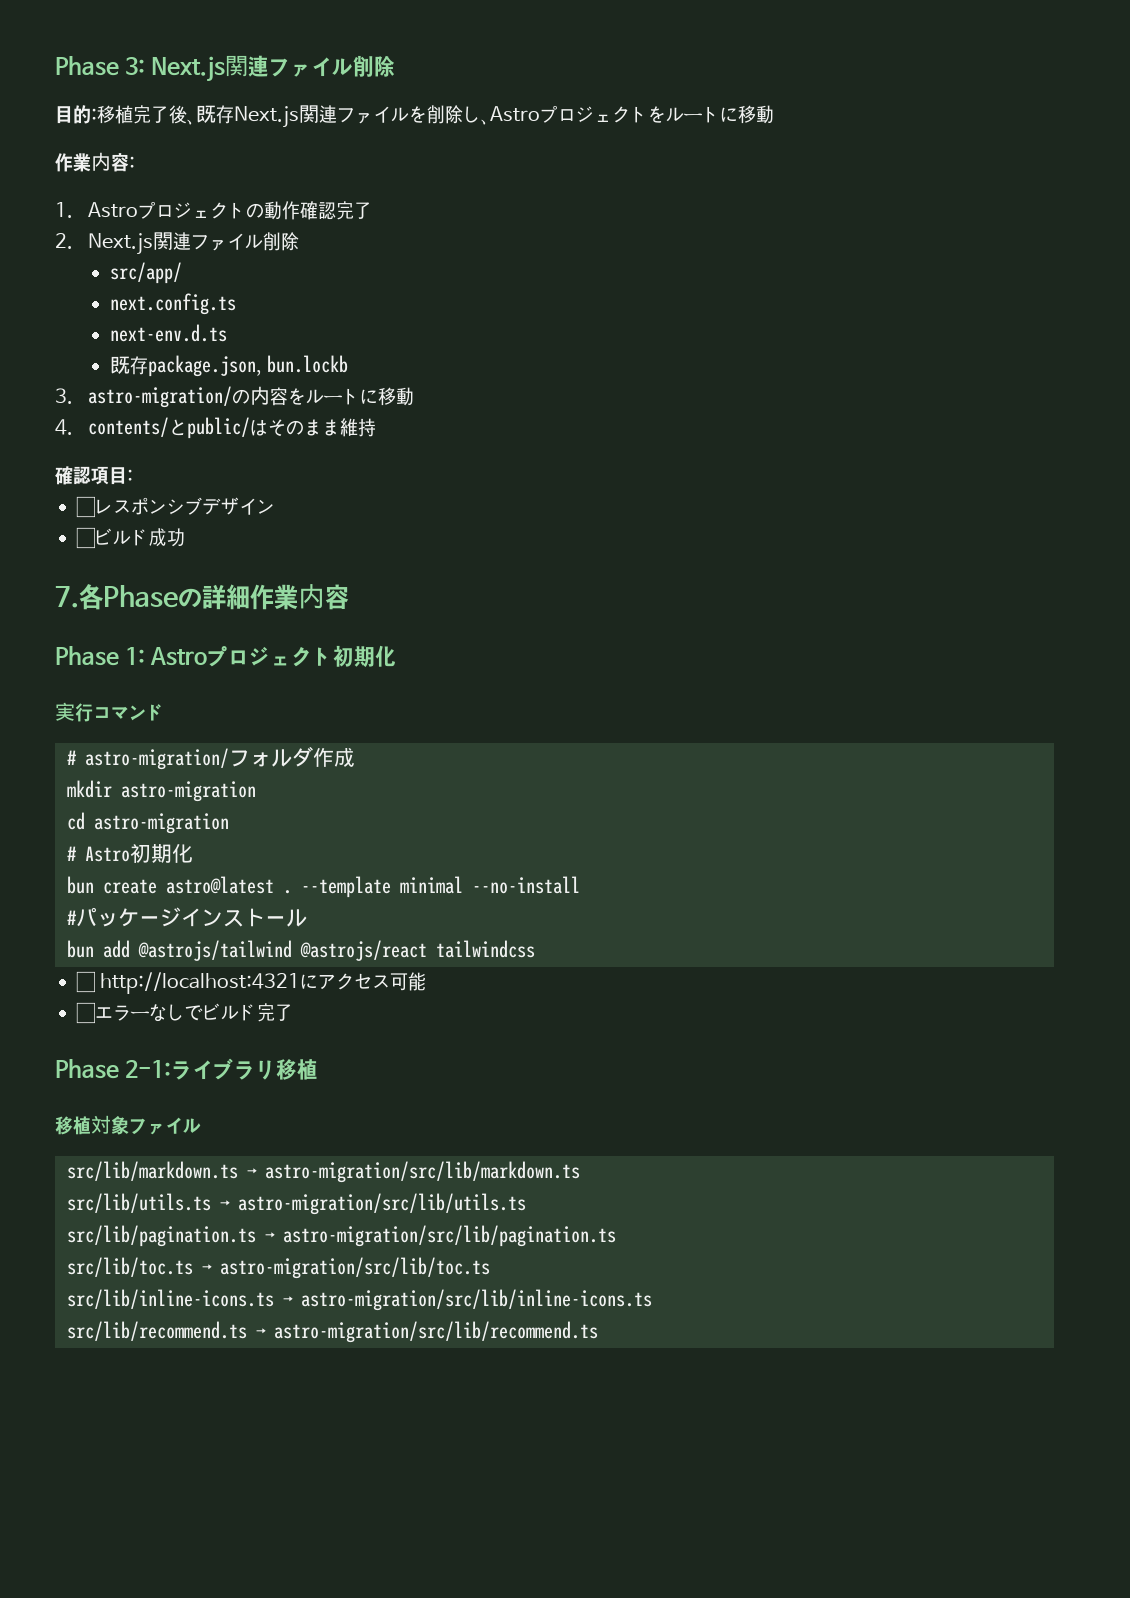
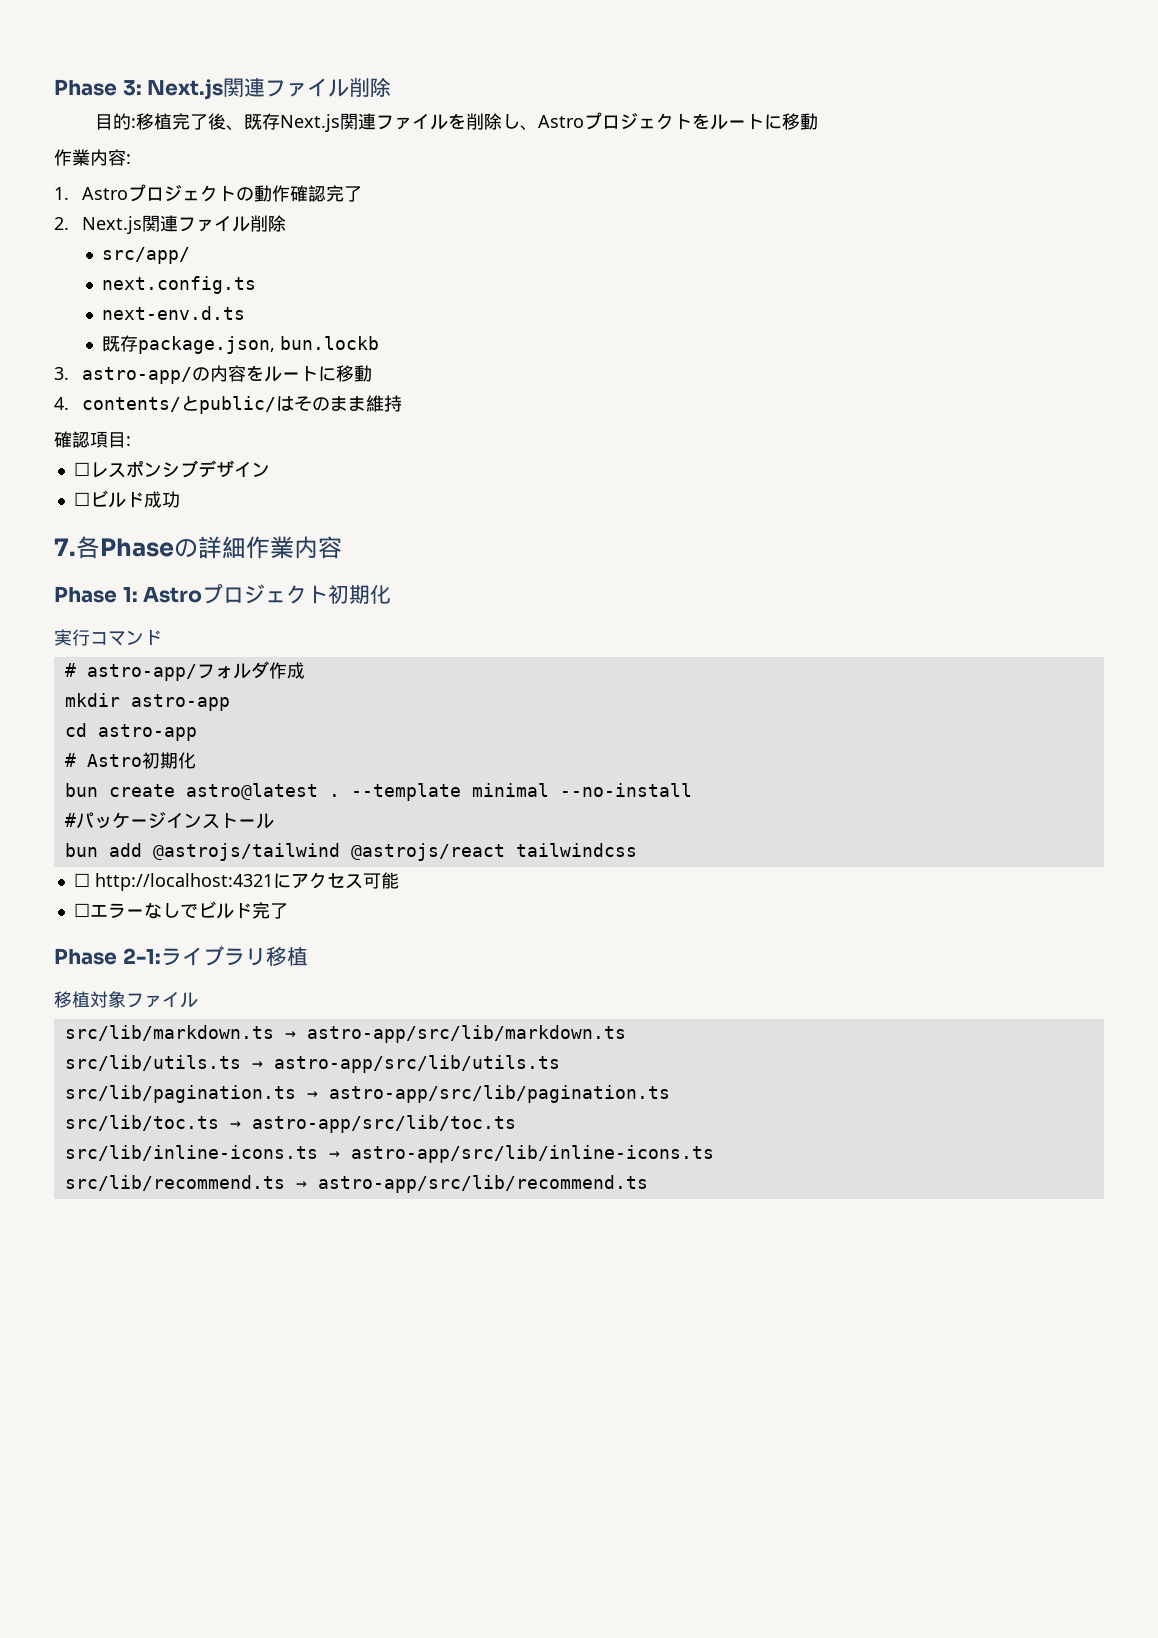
[88,386,233,408] astro-migration/ -> [82,367,193,384] astro-app/
[85,748,229,770] astro-migration/ -> [86,664,197,681] astro-app/
[121,781,256,802] astro-migration -> [130,694,230,711] astro-app
[94,813,229,834] astro-migration -> [97,724,197,741] astro-app
[265,1161,580,1183] astro-migration/src/lib/markdown.ts -> [306,1025,626,1043] astro-app/src/lib/markdown.ts
[238,1193,526,1215] astro-migration/src/lib/utils.ts -> [273,1055,560,1073] astro-app/src/lib/utils.ts
[283,1225,616,1247] astro-migration/src/lib/pagination.ts -> [328,1085,670,1103] astro-app/src/lib/pagination.ts
[220,1257,490,1279] astro-migration/src/lib/toc.ts -> [251,1115,516,1133] astro-app/src/lib/toc.ts
[301,1289,652,1311] astro-migration/src/lib/inline-icons.ts -> [350,1145,714,1163] astro-app/src/lib/inline-icons.ts
[274,1321,598,1343] astro-migration/src/lib/recommend.ts -> [317,1175,648,1193] astro-app/src/lib/recommend.ts

